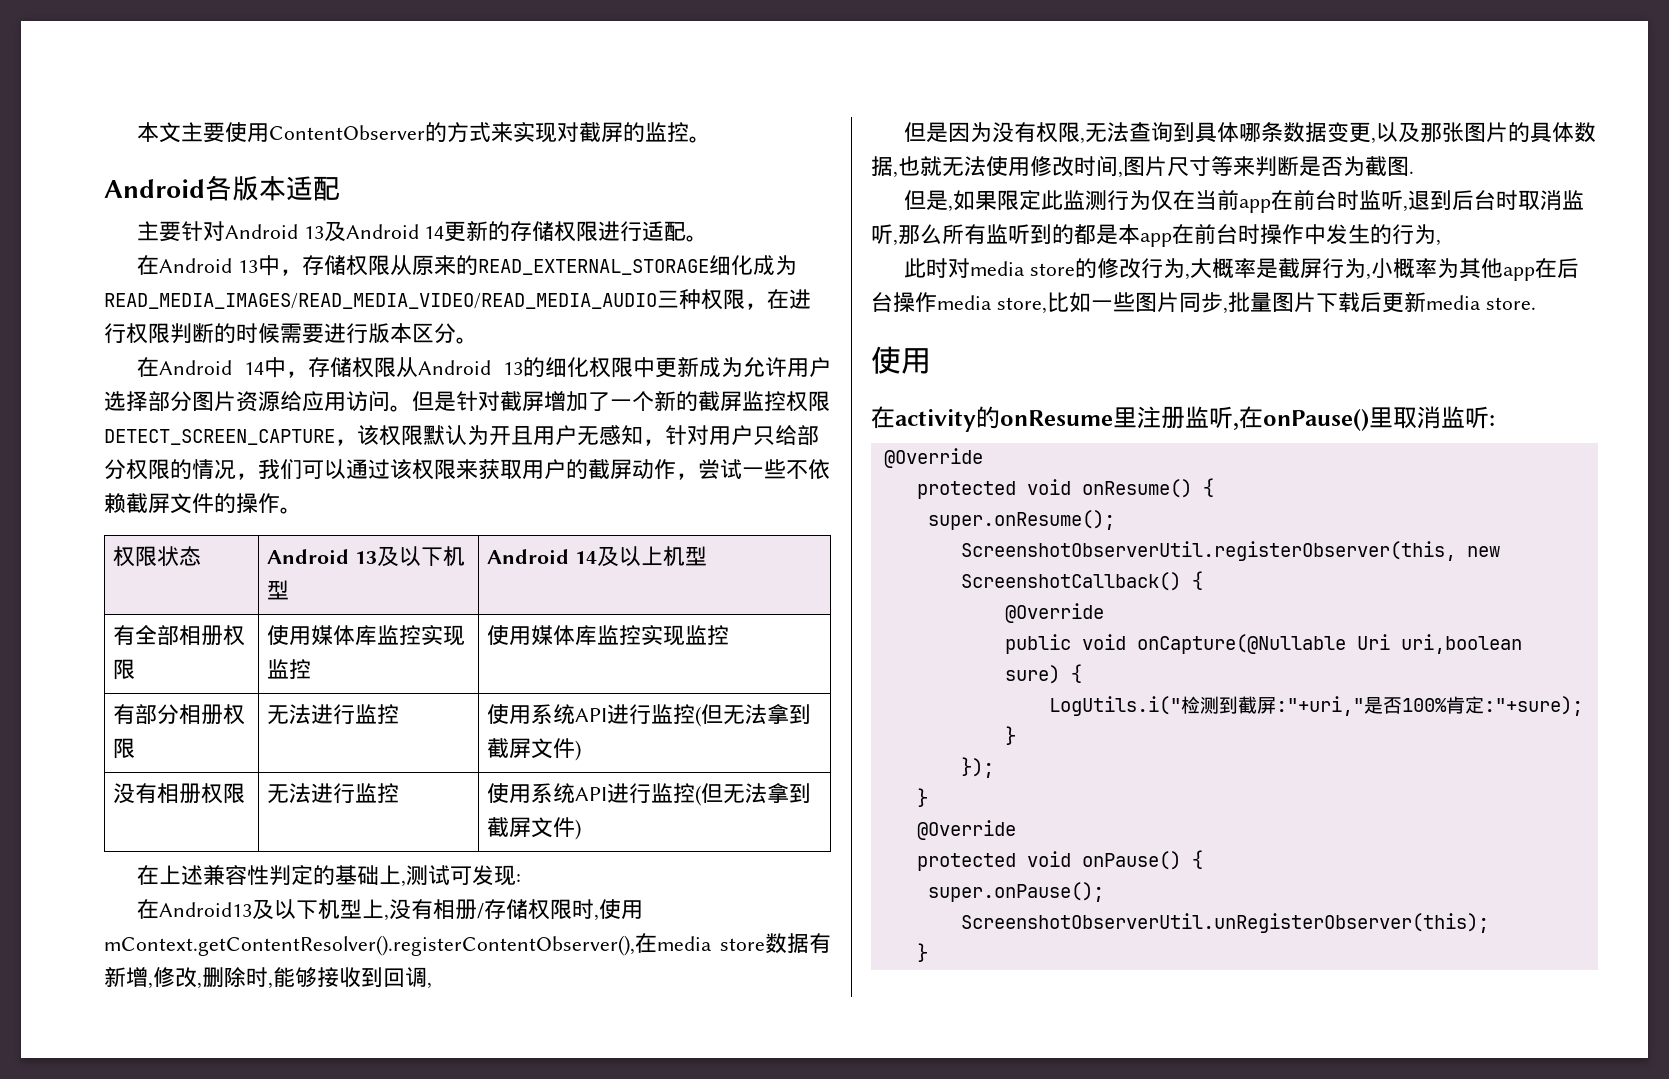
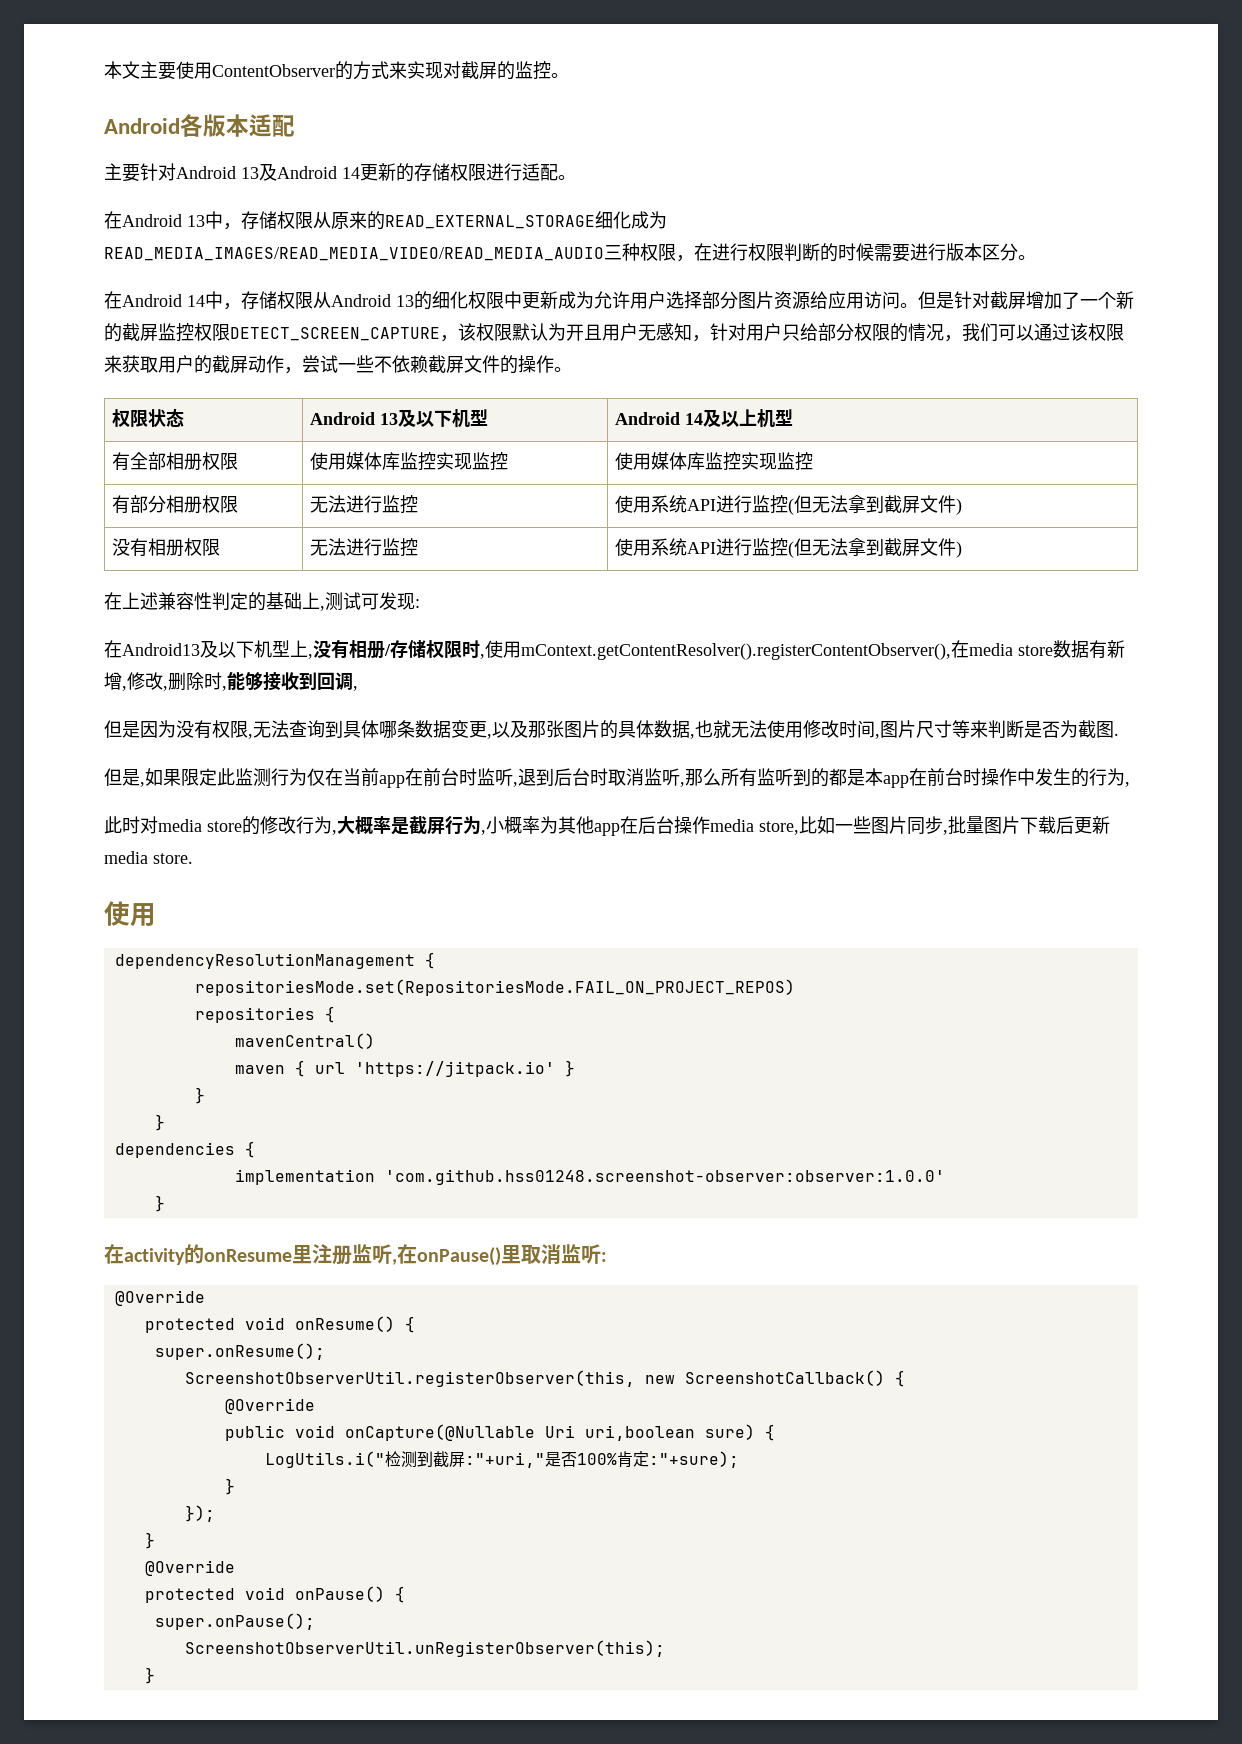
(931, 361) none -> [114,952,435,969] [194,979,795,996] [194,1006,335,1023] [234,1033,375,1049] [234,1060,575,1077] [194,1087,205,1104] [154,1114,165,1131] [114,1141,255,1158] [234,1169,945,1185] [154,1195,165,1212] // dependencyResolutionManagement { // repositoriesMode.set(RepositoriesMode.FAIL_ON_PROJECT_REPOS) // repositories { // mavenCentral() // maven { url 'https://jitpack.io' } // } // } // dependencies { // implementation 'com.github.hss01248.screenshot-observer:observer:1.0.0' // }

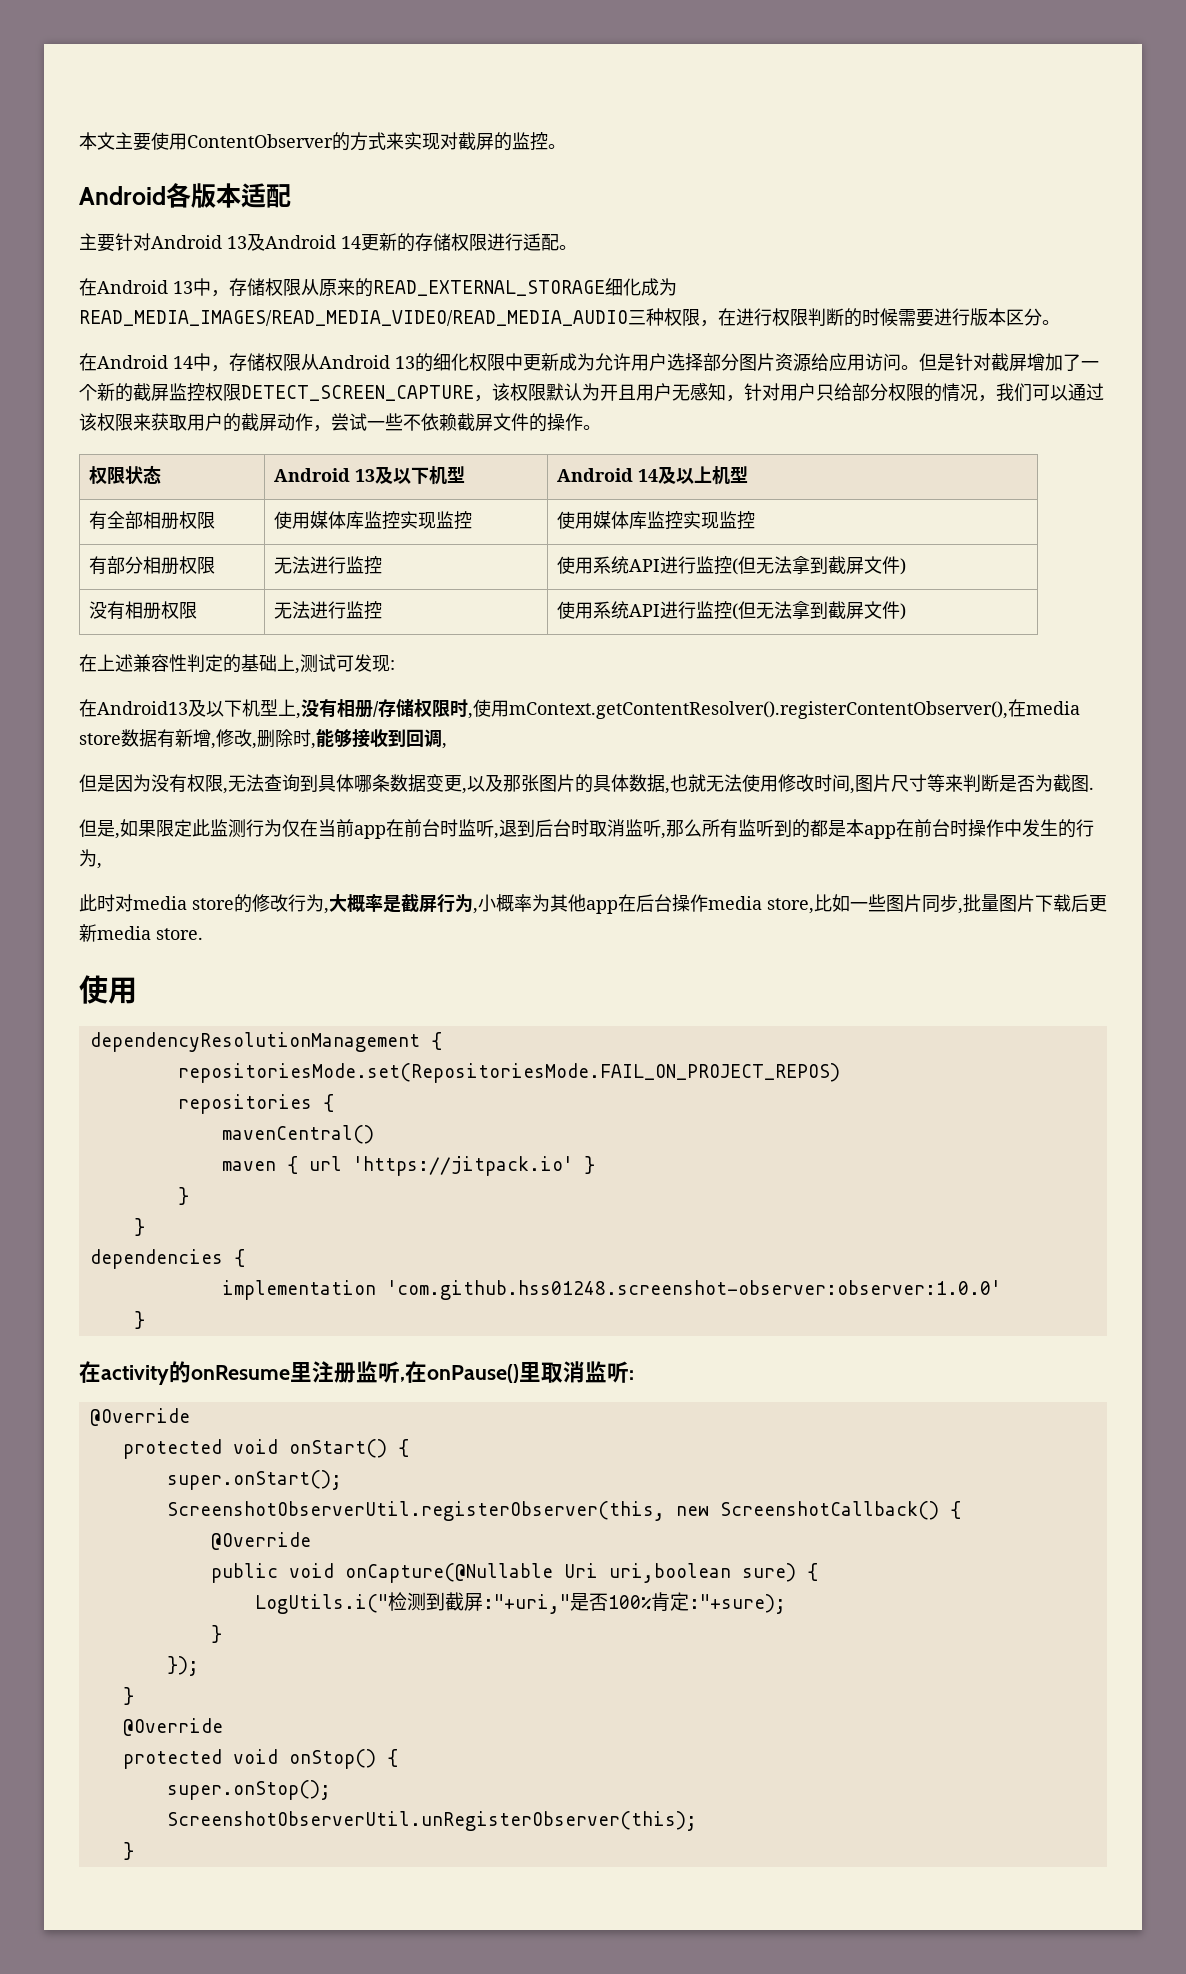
[294,1316,415,1333] [154,1343,325,1360] onResume() { // super.onResume(); -> [288,1439,409,1458] [166,1470,342,1490] onStart() { // super.onStart();
[294,1586,405,1603] [154,1613,315,1630] onPause() { // super.onPause(); -> [288,1749,398,1769] [166,1780,331,1800] onStop() { // super.onStop();

